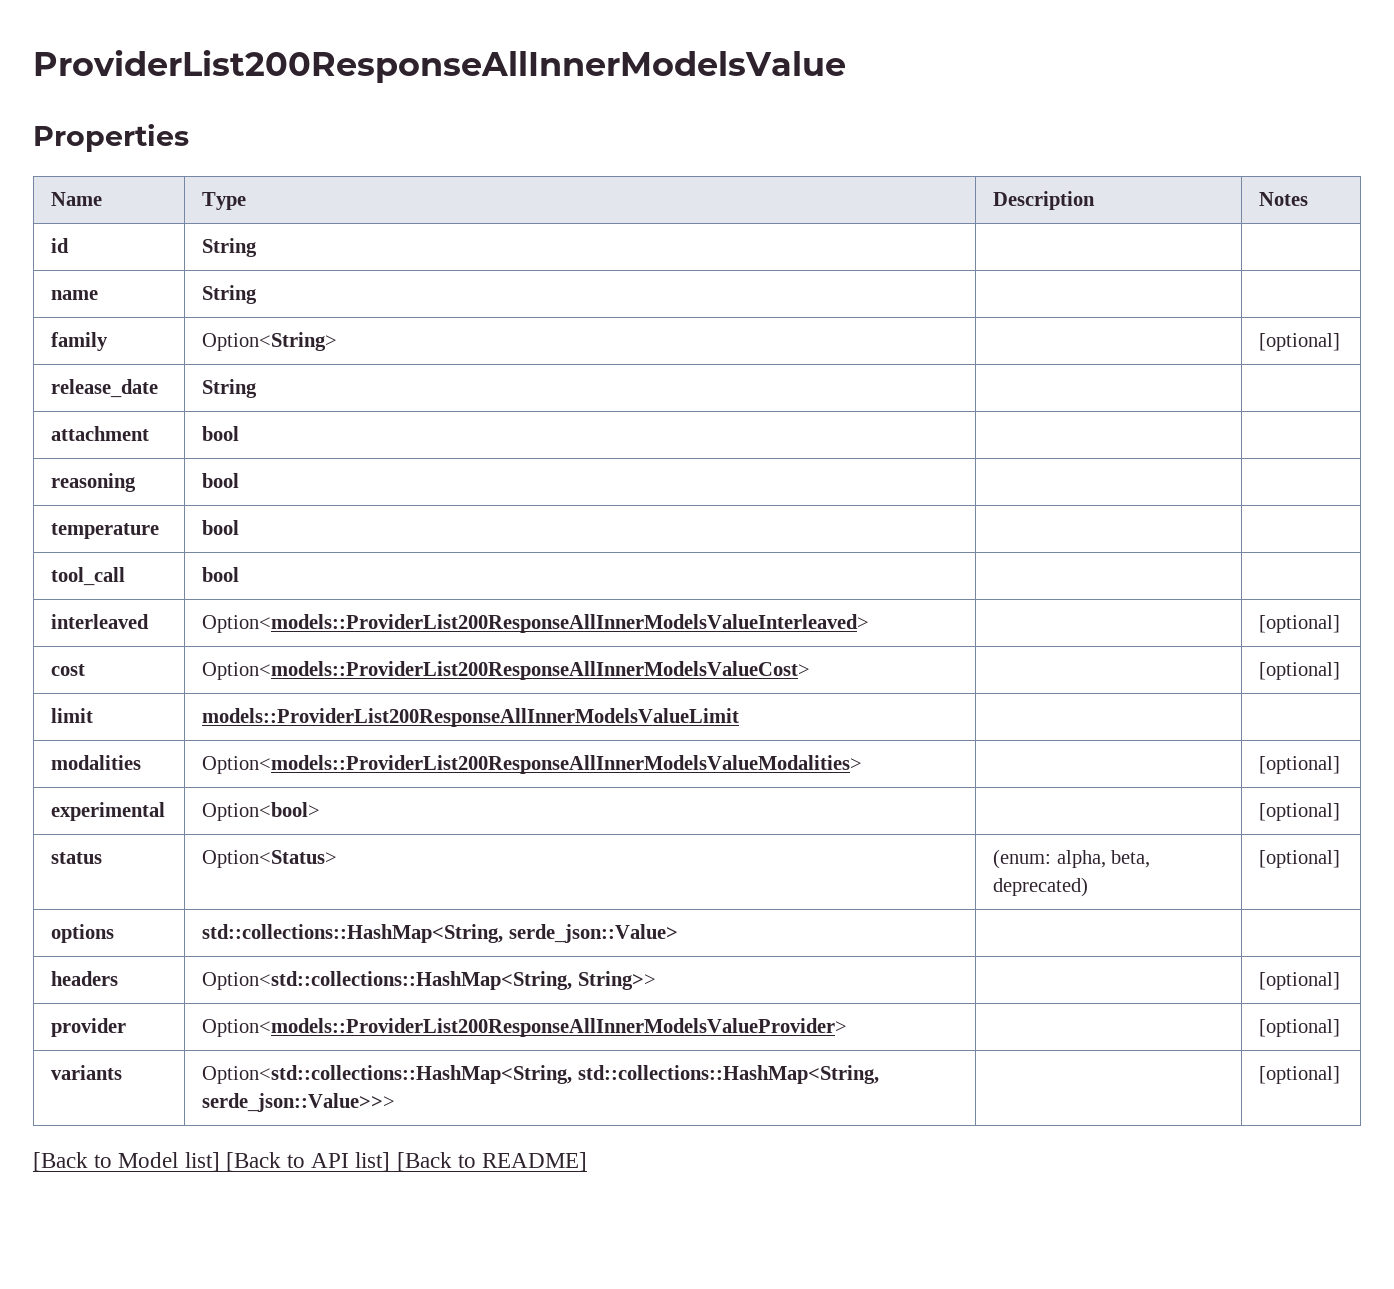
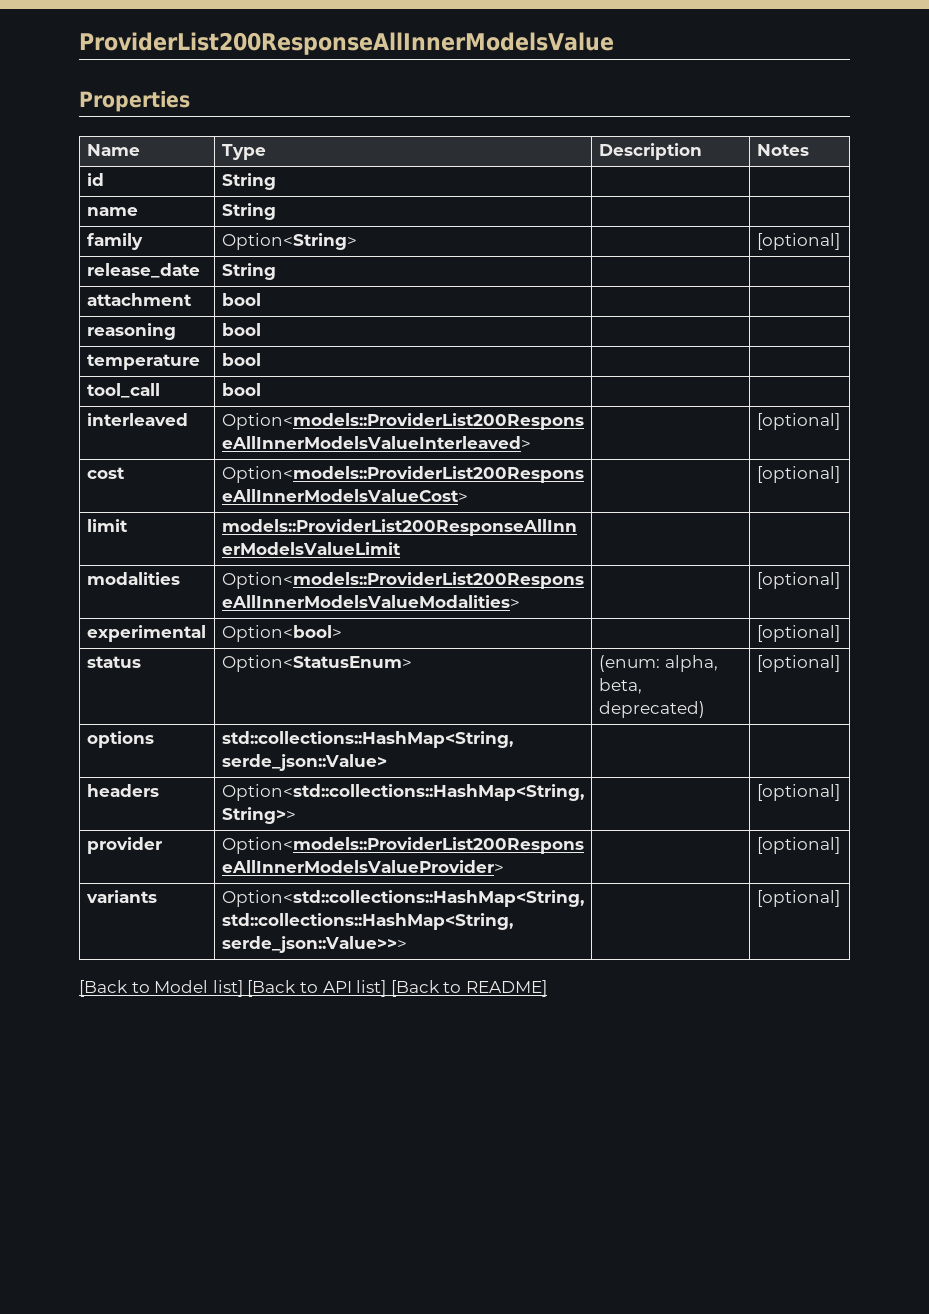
[202,850,338,868] Option<Status> -> [221,655,412,672] Option<StatusEnum>

